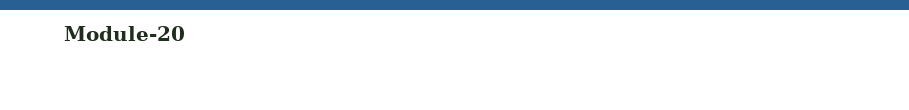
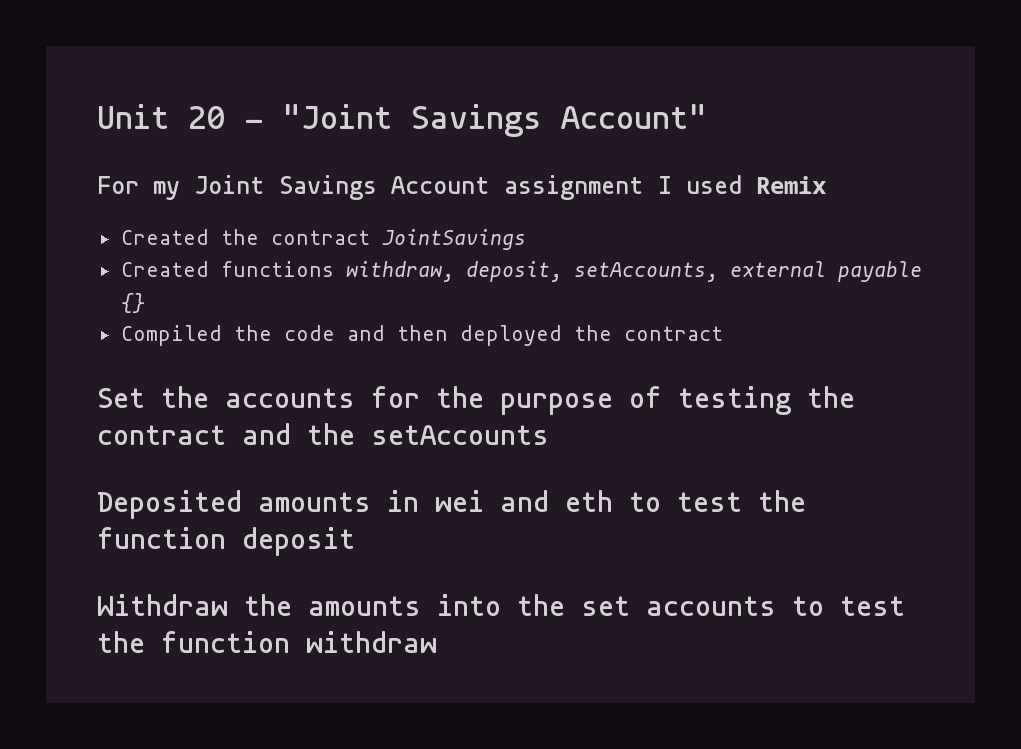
[64,26,185,41] Module-20 -> [97,104,707,137] [97,175,826,200] [120,229,526,250] [120,261,922,282] [120,293,145,313] [120,325,723,346] [97,386,855,415] [97,423,549,445] [97,490,806,519] [97,527,355,556] [97,594,905,616] [97,631,437,653] Unit 20 - "Joint Savings Account" // For my Joint Savings Account assignment I used Remix // Created the contract JointSavings // Created functions withdraw, deposit, setAccounts, external payable {} // Compiled the code and then deployed the contract // Set the accounts for the purpose of testing the contract and the setAccounts // Deposited amounts in wei and eth to test the function deposit // Withdraw the amounts into the set accounts to test the function withdraw

